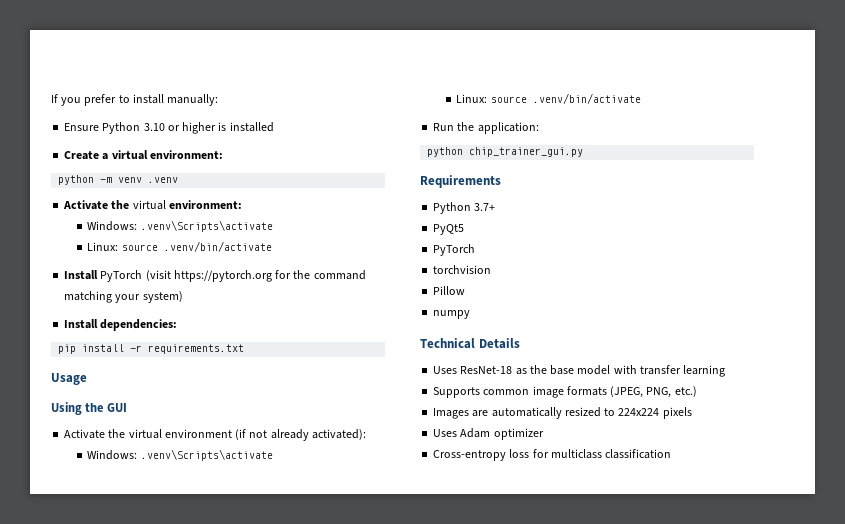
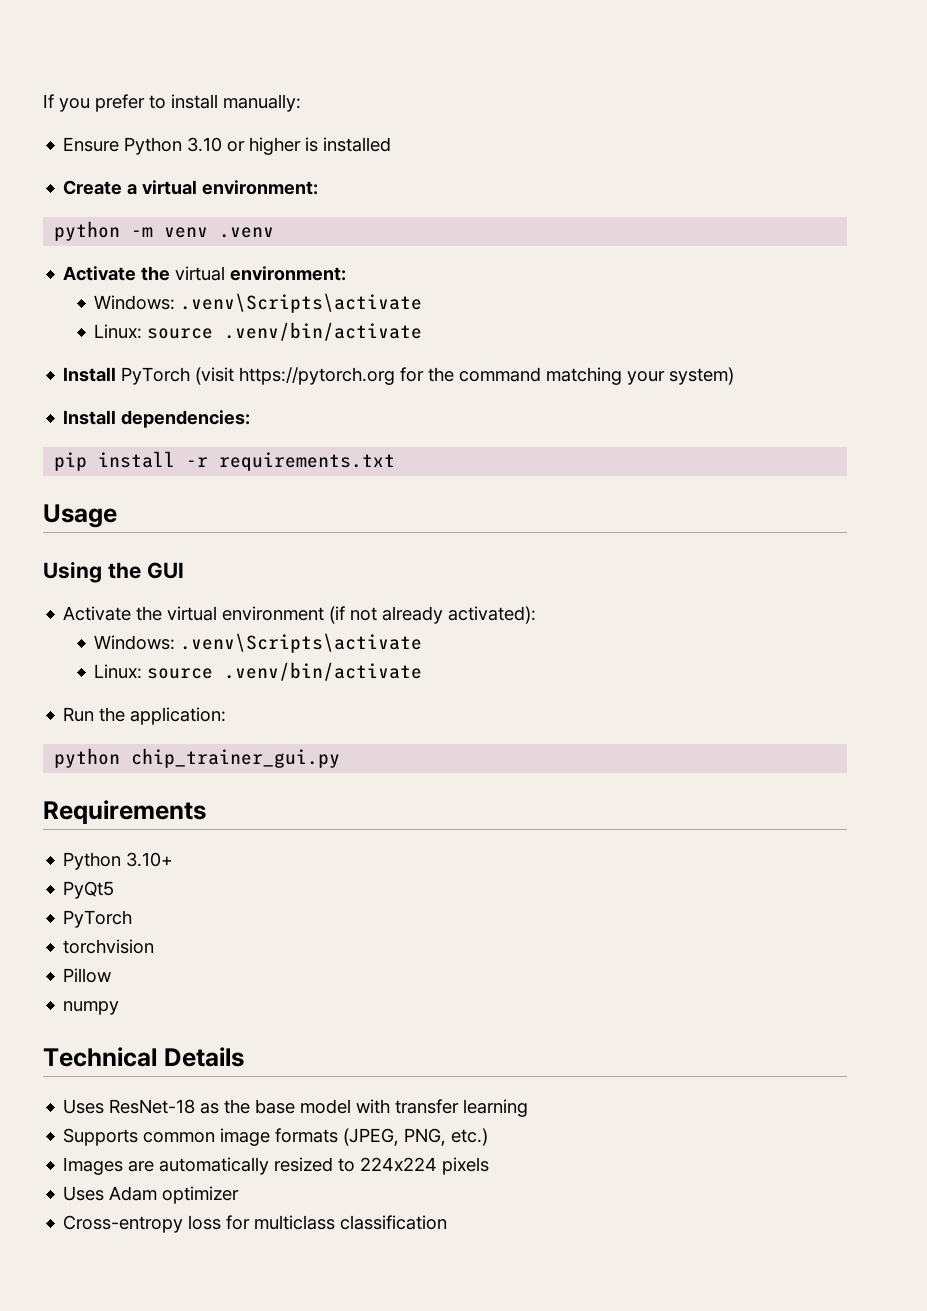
[474,203,496,211] 3.7+ -> [126,852,174,867] 3.10+

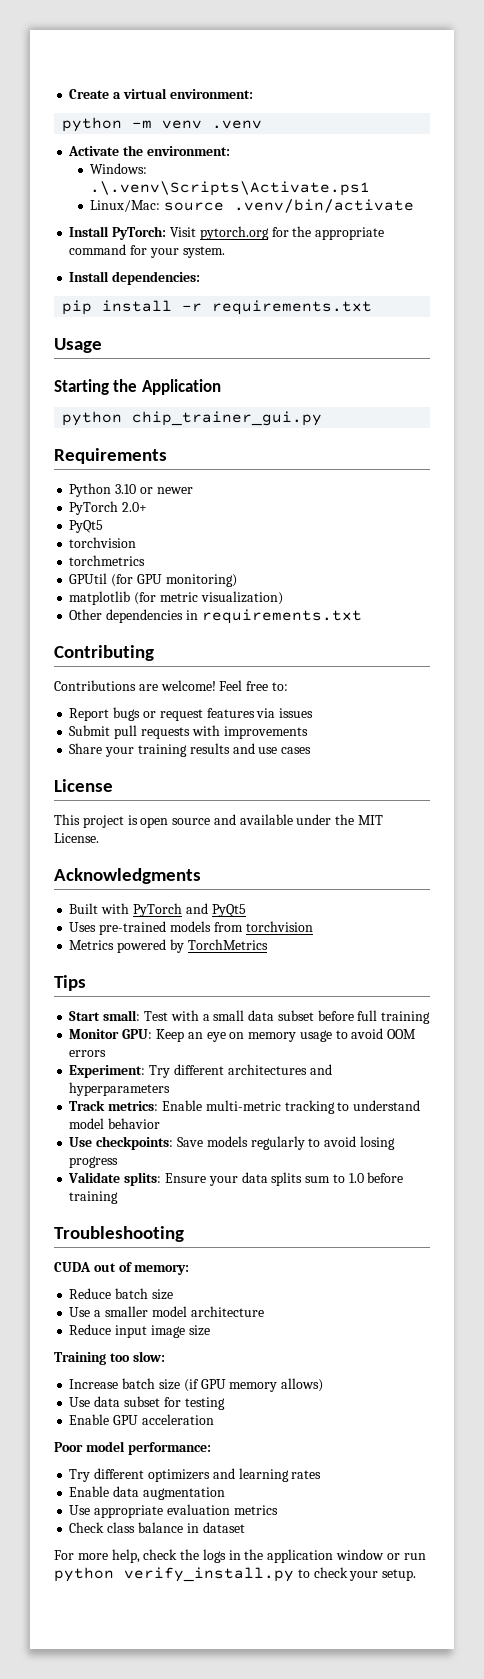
[43,94,301,112] [63,137,392,155] If you prefer to install manually: // Ensure Python 3.10 or higher is installed // -> (69, 94) none
[175,266,226,281] virtual -> (144, 150) none
[180,293,423,313] [94,324,143,339] .venv\Scripts\activate // Linux: -> [90,181,371,196] [90,200,161,212] .\.venv\Scripts\Activate.ps1 // Linux/Mac:
[121,367,735,385] PyTorch (visit https://pytorch.org for the command matching your system) -> [112,226,385,240] [69,244,225,258] PyTorch: Visit pytorch.org for the appropriate command for your system.
[43,561,184,583] [63,606,537,624] [94,633,423,653] [94,662,423,681] [63,707,227,725] Using the GUI // Activate the virtual environment (if not already activated): // Windows: .venv\Scripts\activate // Linux: source .venv/bin/activate // Run the application: -> [54,379,221,395] Starting the Application
[126,852,174,867] [63,881,115,899] [63,910,133,928] [63,939,155,954] [63,968,112,983] [63,1001,120,1015] [43,1047,244,1067] [63,1099,529,1117] [63,1128,489,1146] [63,1157,490,1175] [63,1186,240,1204] [63,1215,448,1233] 3.10+ // PyQt5 // PyTorch // torchvision // Pillow // numpy // Technical Details // Uses ResNet-18 as the base model with transfer learning // Supports common image formats (JPEG, PNG, etc.) // Images are automatically resized to 224x224 pixels // Uses Adam optimizer // Cross-entropy loss for multiclass classification -> [115,484,193,494] [69,501,148,515] [69,520,104,533] [69,537,137,548] [69,555,146,566] [69,573,237,587] [69,591,283,605] [69,609,362,624] [54,645,154,661] [54,680,288,691] [69,707,314,721] [69,725,308,739] [69,743,312,757] [54,779,113,792] [54,814,384,828] [54,833,99,843] [54,868,201,884] [69,903,246,917] [69,921,313,935] [69,939,268,953] [54,975,86,991] [69,1010,431,1024] [69,1028,417,1042] [69,1050,107,1057] [69,1064,332,1078] [69,1082,171,1096] [69,1100,421,1114] [69,1118,161,1129] [69,1136,395,1150] [69,1156,119,1168] [68,1172,404,1186] [69,1191,119,1204] [54,1226,184,1242] [54,1262,190,1275] [69,1288,173,1300] [69,1306,264,1317] [69,1324,210,1338] [54,1351,165,1365] [69,1378,324,1392] [69,1396,225,1410] [69,1414,214,1425] [54,1441,211,1455] [69,1468,322,1482] [69,1486,225,1500] [69,1504,278,1518] [69,1522,245,1533] [54,1549,426,1563] [54,1567,417,1582] 3.10 or newer // PyTorch 2.0+ // PyQt5 // torchvision // torchmetrics // GPUtil (for GPU monitoring) // matplotlib (for metric visualization) // Other dependencies in requirements.txt // Contributing // Contributions are welcome! Feel free to: // Report bugs or request features via issues // Submit pull requests with improvements // Share your training results and use cases // License // This project is open source and available under the MIT License. // Acknowledgments // Built with PyTorch and PyQt5 // Uses pre-trained models from torchvision // Metrics powered by TorchMetrics // Tips // Start small: Test with a small data subset before full training // Monitor GPU: Keep an eye on memory usage to avoid OOM errors // Experiment: Try different architectures and hyperparameters // Track metrics: Enable multi-metric tracking to understand model behavior // Use checkpoints: Save models regularly to avoid losing progress // Validate splits: Ensure your data splits sum to 1.0 before training // Troubleshooting // CUDA out of memory: // Reduce batch size // Use a smaller model architecture // Reduce input image size // Training too slow: // Increase batch size (if GPU memory allows) // Use data subset for testing // Enable GPU acceleration // Poor model performance: // Try different optimizers and learning rates // Enable data augmentation // Use appropriate evaluation metrics // Check class balance in dataset // For more help, check the logs in the application window or run python verify_install.py to check your setup.

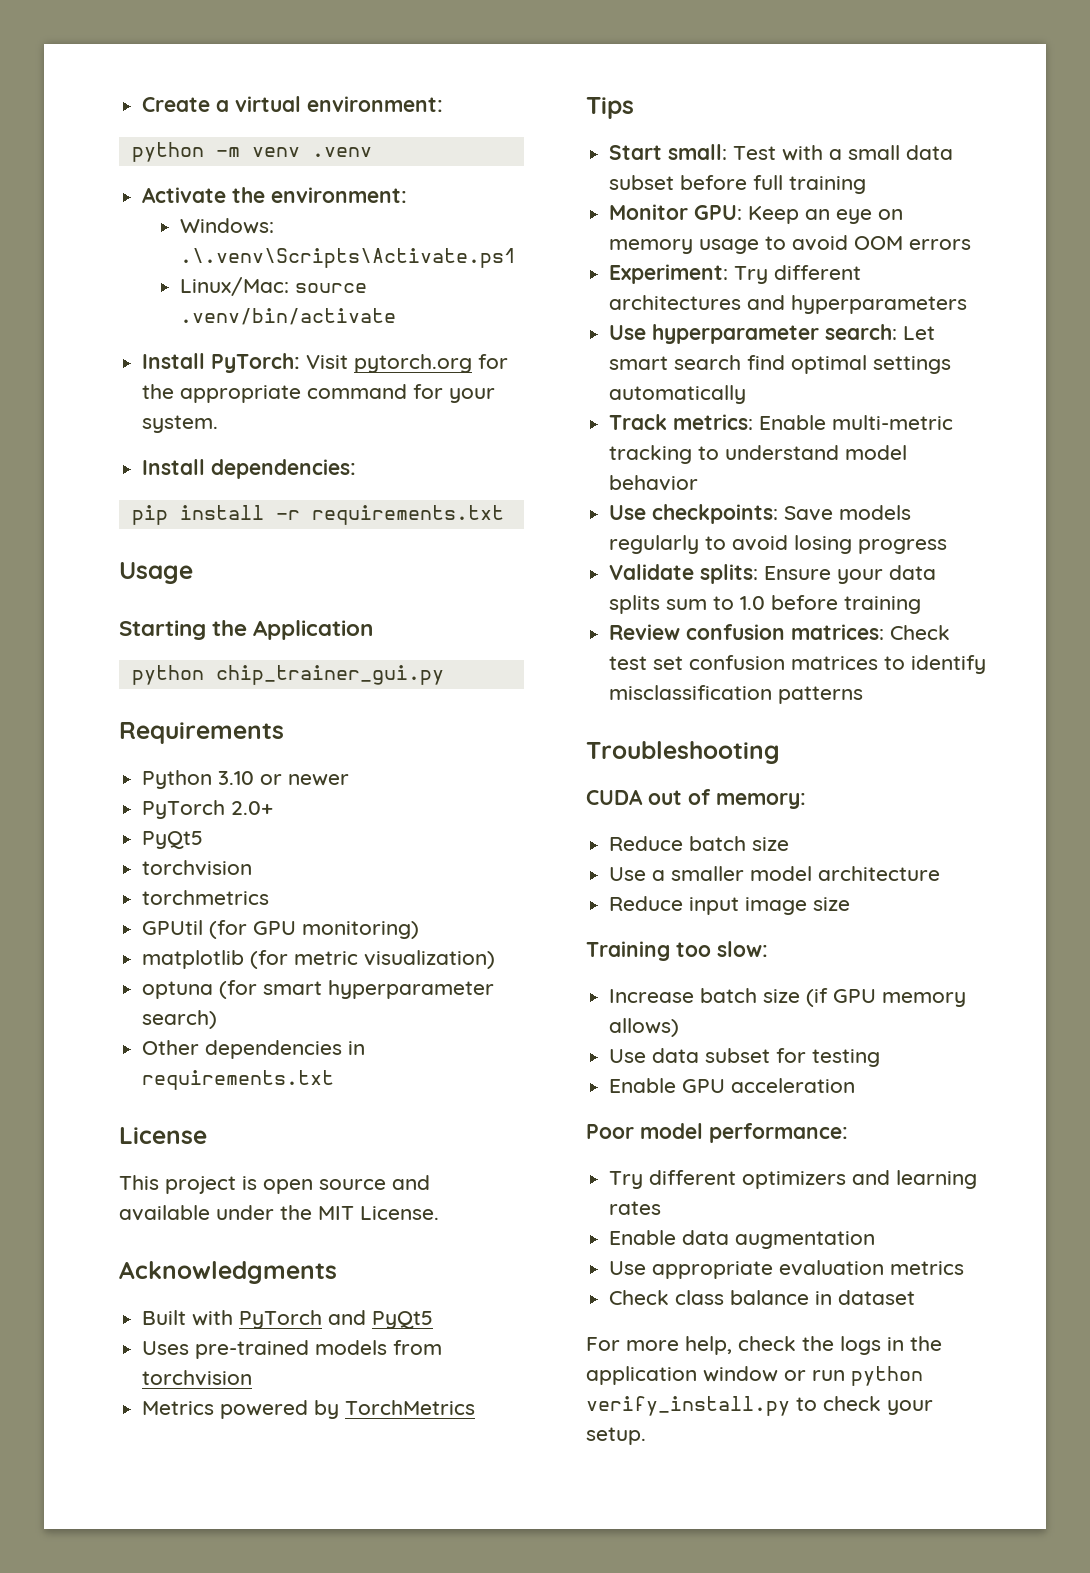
(283, 598) none -> [142,980,495,999] [142,1010,218,1029] // optuna (for smart hyperparameter search)
[54,645,154,661] [54,680,288,691] [69,707,314,721] [69,725,308,739] [69,743,312,757] // Contributing // Contributions are welcome! Feel free to: // Report bugs or request features via issues // Submit pull requests with improvements // Share your training results and use cases -> (335, 1080) none
(171, 1089) none -> [609,324,936,344] [609,355,952,374] [609,385,747,404] // Use hyperparameter search: Let smart search find optimal settings automatically
(119, 1197) none -> [609,624,951,640] [609,655,987,674] [609,685,864,704] // Review confusion matrices: Check test set confusion matrices to identify misclassification patterns

